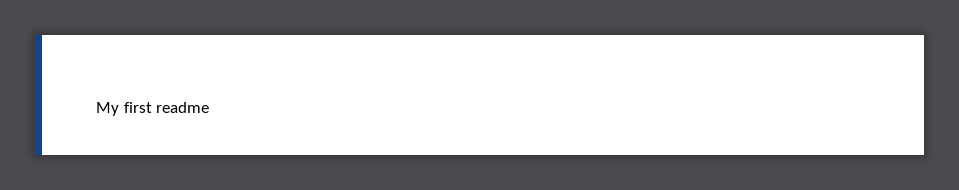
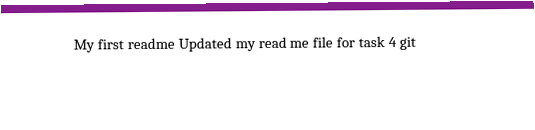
(210, 107) none -> [177,36,417,52] Updated my read me file for task 4 git

